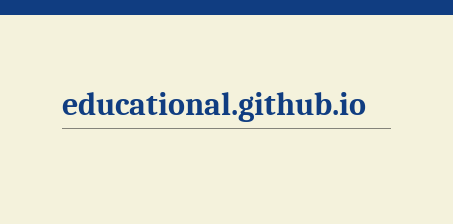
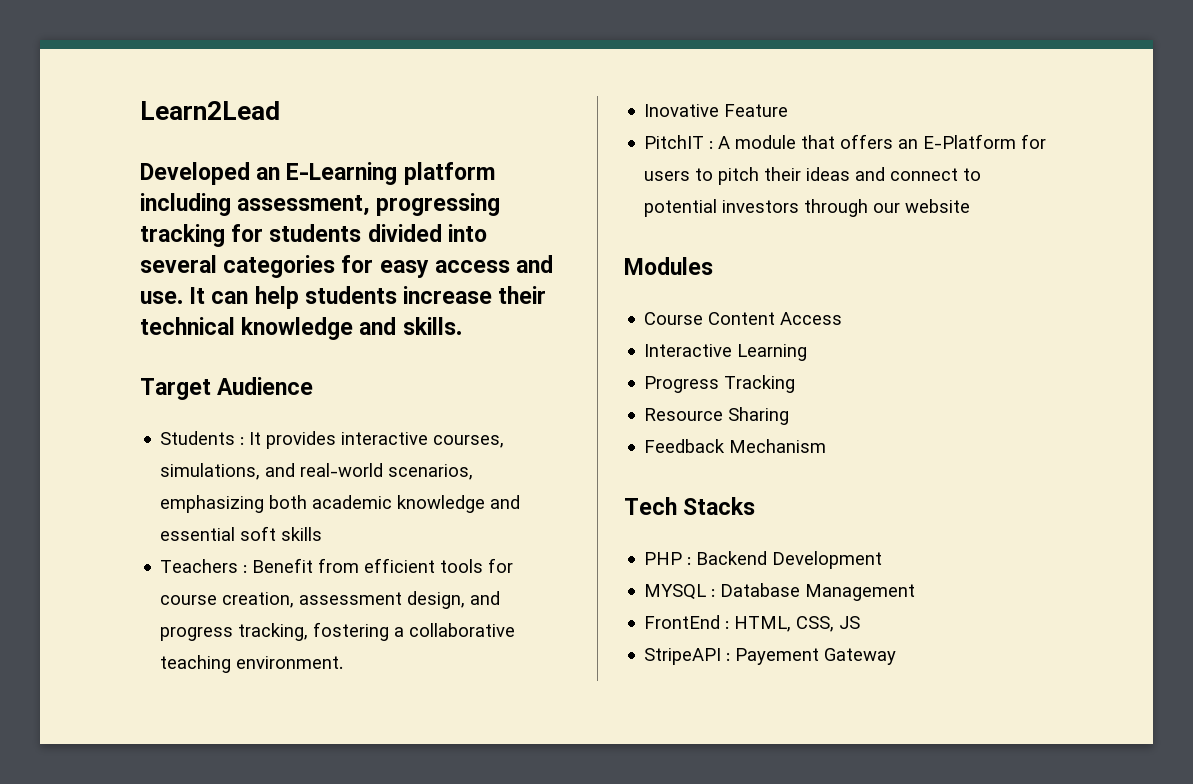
[62,92,366,122] educational.github.io -> [140,101,280,120] [140,162,495,185] [140,193,501,216] [140,224,487,247] [140,255,554,278] [140,286,547,309] [140,317,462,340] [140,377,314,400] [160,431,505,449] [160,463,474,480] [160,495,521,513] [160,526,323,541] [160,558,514,573] [160,591,501,609] [160,622,516,641] [160,655,344,673] [644,104,789,117] [644,134,1047,149] [644,167,982,185] [644,199,971,217] [624,257,713,275] [644,312,843,325] [644,344,808,361] [644,375,796,393] [644,407,790,425] [644,439,827,453] [624,497,756,515] [644,551,883,569] [644,583,916,601] [644,615,861,632] [644,648,897,665] Learn2Lead // Developed an E-Learning platform including assessment, progressing tracking for students divided into several categories for easy access and use. It can help students increase their technical knowledge and skills. // Target Audience // Students : It provides interactive courses, simulations, and real-world scenarios, emphasizing both academic knowledge and essential soft skills // Teachers : Benefit from efficient tools for course creation, assessment design, and progress tracking, fostering a collaborative teaching environment. // Inovative Feature // PitchIT : A module that offers an E-Platform for users to pitch their ideas and connect to potential investors through our website // Modules // Course Content Access // Interactive Learning // Progress Tracking // Resource Sharing // Feedback Mechanism // Tech Stacks // PHP : Backend Development // MYSQL : Database Management // FrontEnd : HTML, CSS, JS // StripeAPI : Payement Gateway

